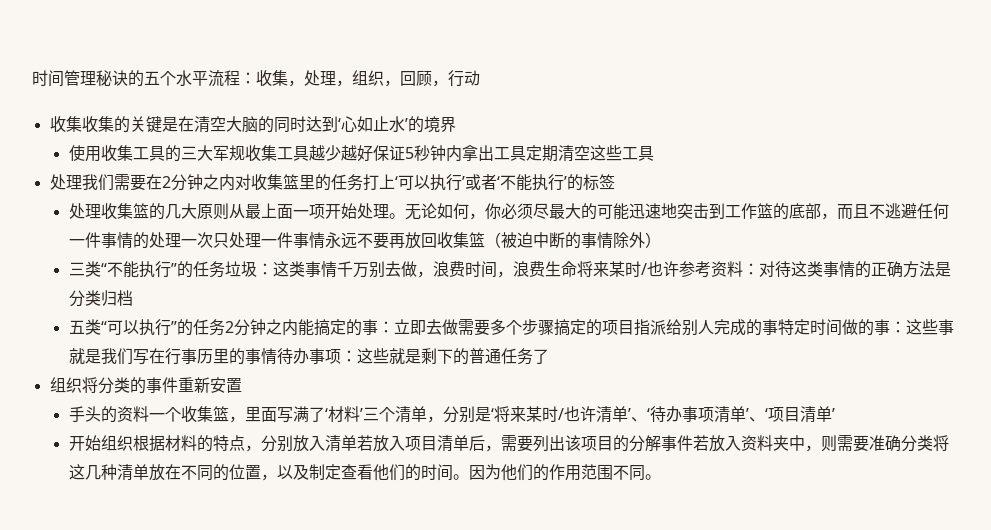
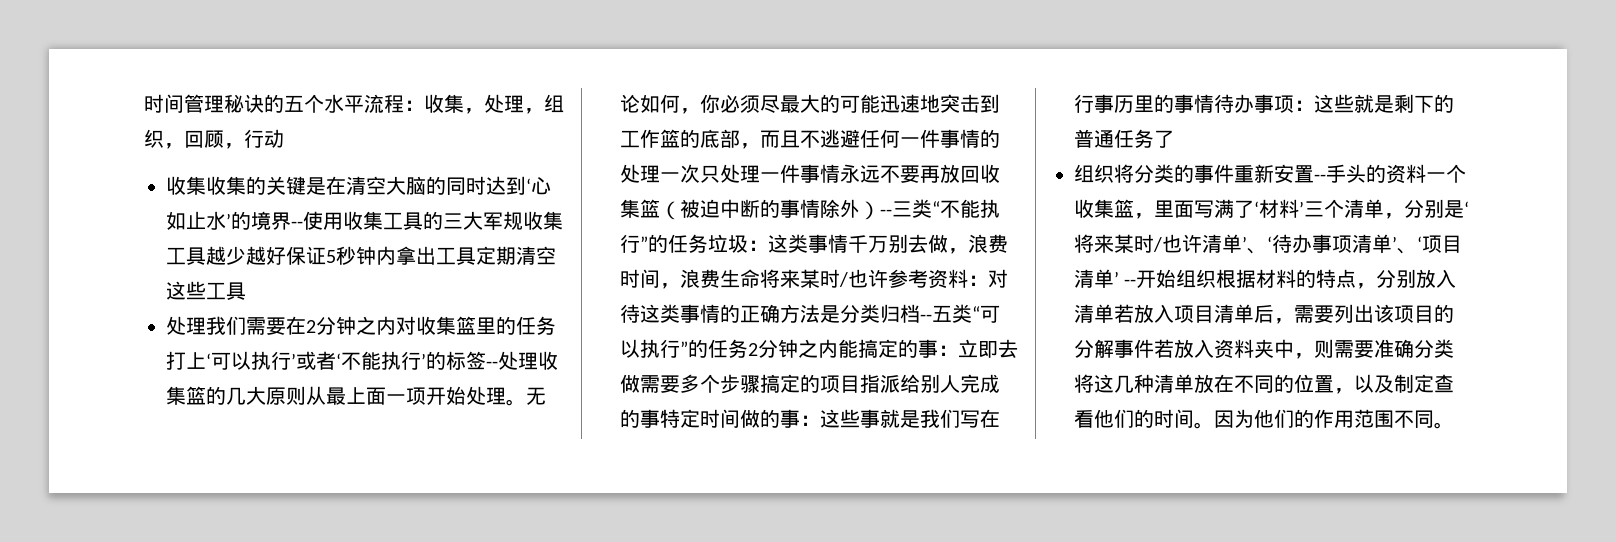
(456, 124) // -> [291,221,303,228] --
(615, 182) // -> [486,361,498,368] --
(661, 240) // -> [880,209,892,216] --
(133, 298) // -> [920,314,932,321] --
(242, 385) // -> [1314,174,1326,181] --
(835, 414) // -> [1124,279,1137,286] --

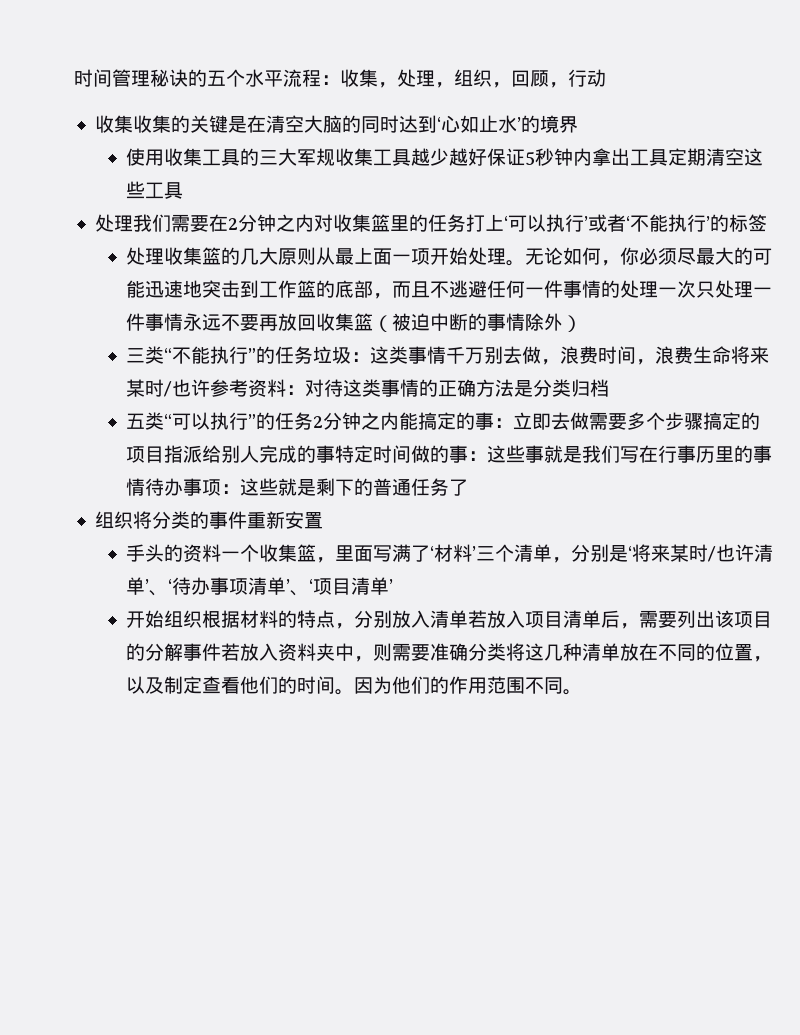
[291,221,303,228] -- -> (578, 124) //
[486,361,498,368] -- -> (767, 223) //
[880,209,892,216] -- -> (583, 323) //
[920,314,932,321] -- -> (610, 388) //
[1314,174,1326,181] -- -> (323, 520) //
[1124,279,1137,286] -- -> (394, 586) //

